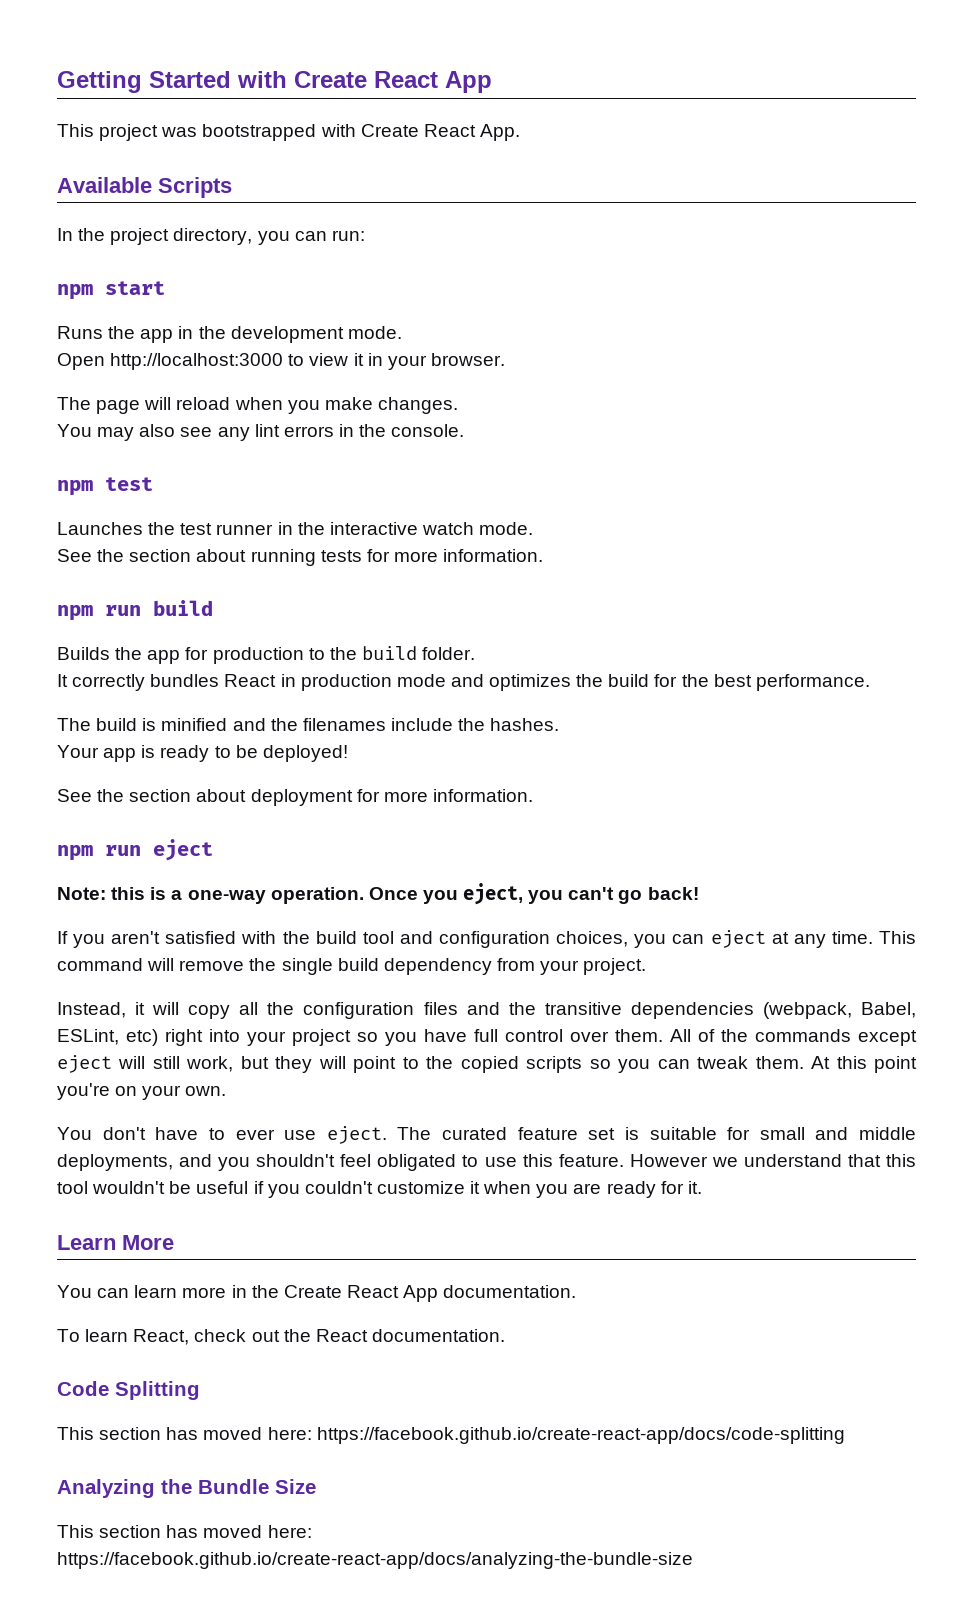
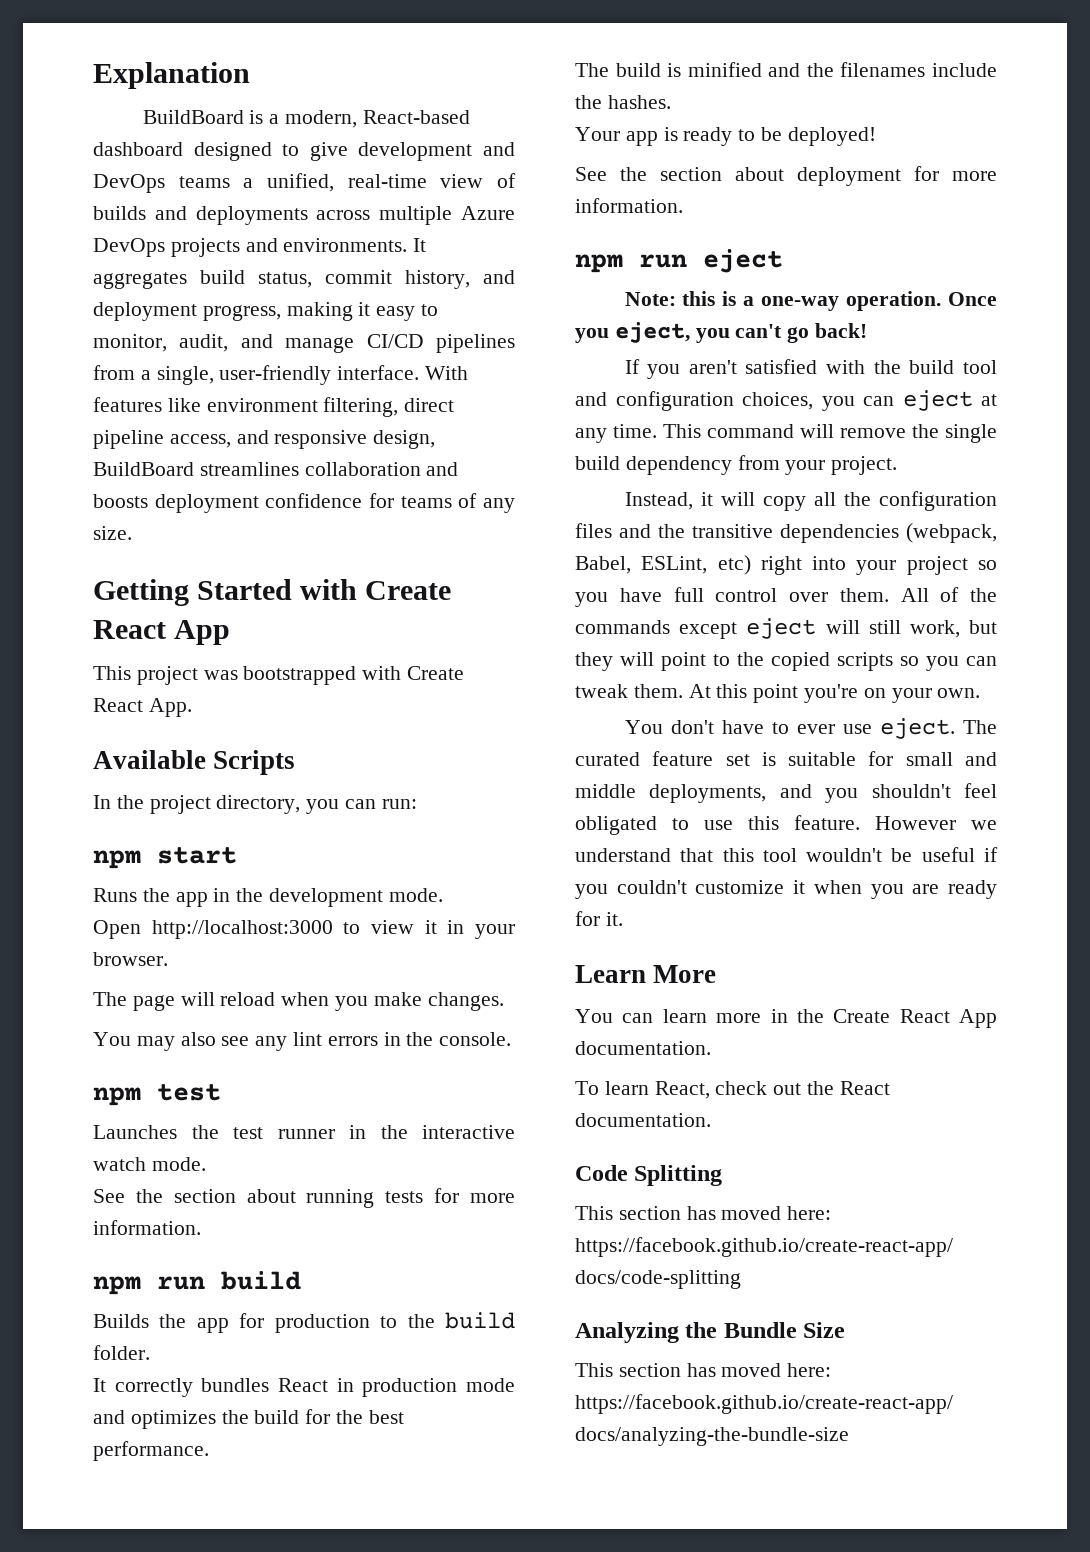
(57, 82) none -> [93,62,250,89] [142,110,470,128] [93,142,515,161] [93,173,516,193] [93,206,515,225] [93,238,427,257] [93,270,515,289] [93,302,439,321] [93,334,515,353] [93,365,469,385] [93,397,455,417] [93,430,436,449] [93,462,459,476] [93,493,515,513] [93,526,132,540] Explanation // BuildBoard is a modern, React-based dashboard designed to give development and DevOps teams a unified, real-time view of builds and deployments across multiple Azure DevOps projects and environments. It aggregates build status, commit history, and deployment progress, making it easy to monitor, audit, and manage CI/CD pipelines from a single, user-friendly interface. With features like environment filtering, direct pipeline access, and responsive design, BuildBoard streamlines collaboration and boosts deployment confidence for teams of any size. //

